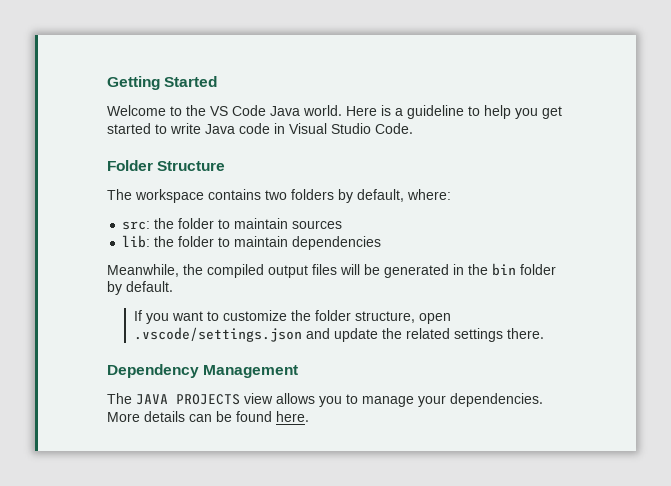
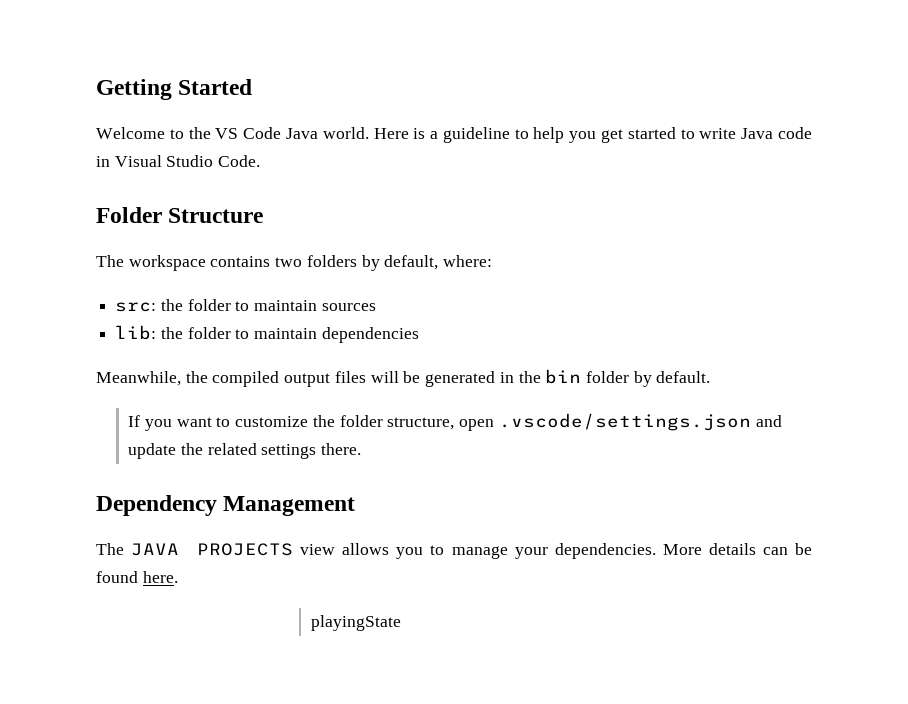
(309, 416) none -> [310,615,401,631] // playingState

